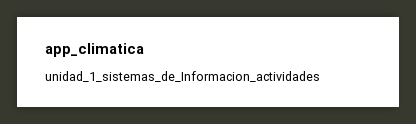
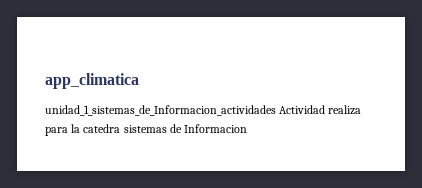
(320, 76) none -> [279,105,362,115] [45,124,248,136] Actividad realiza para la catedra sistemas de Informacion

